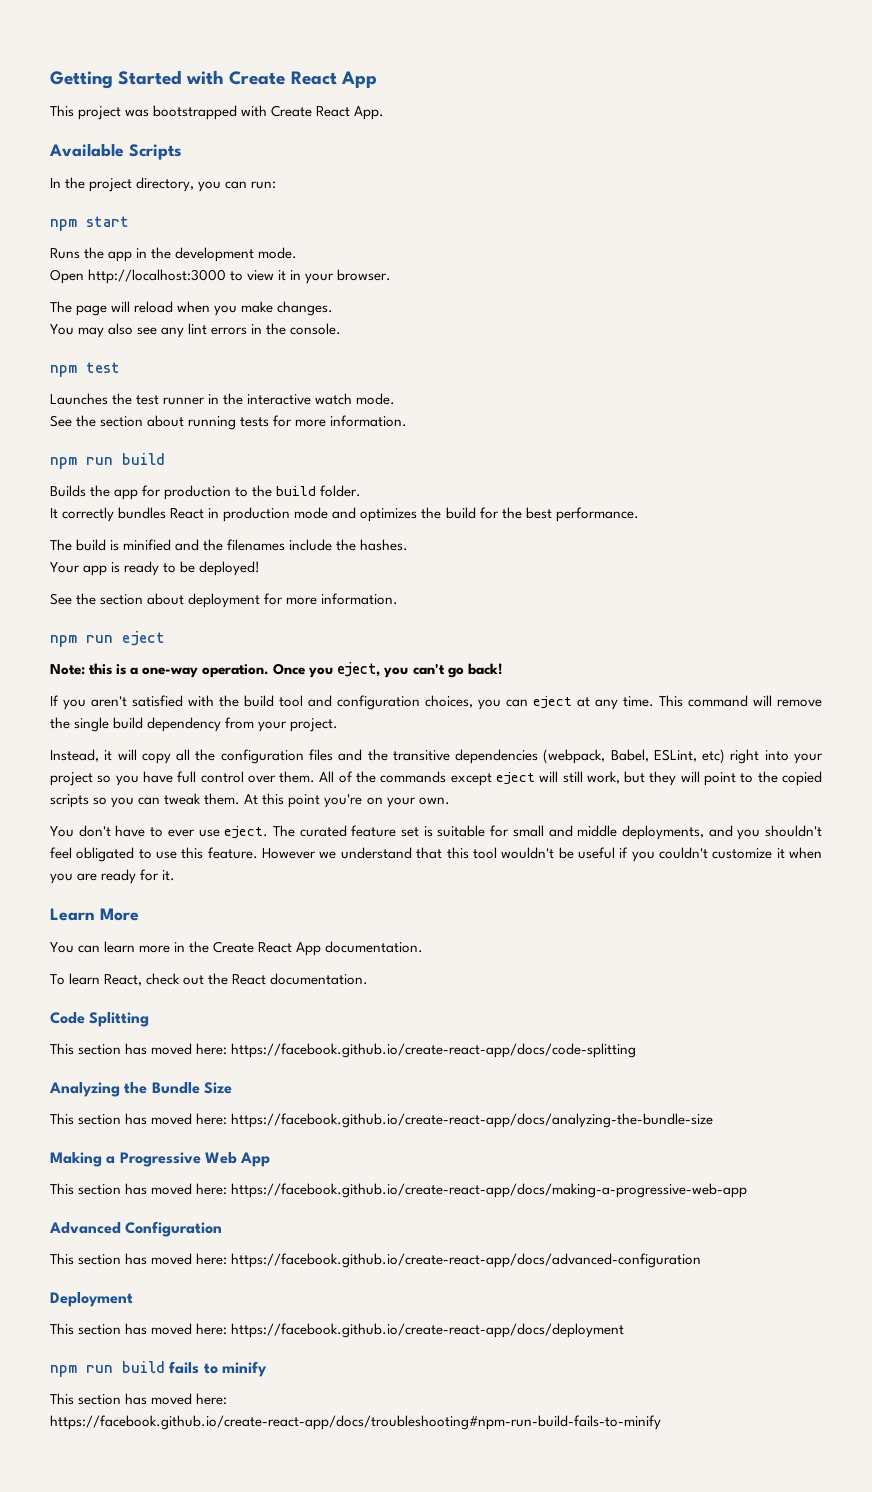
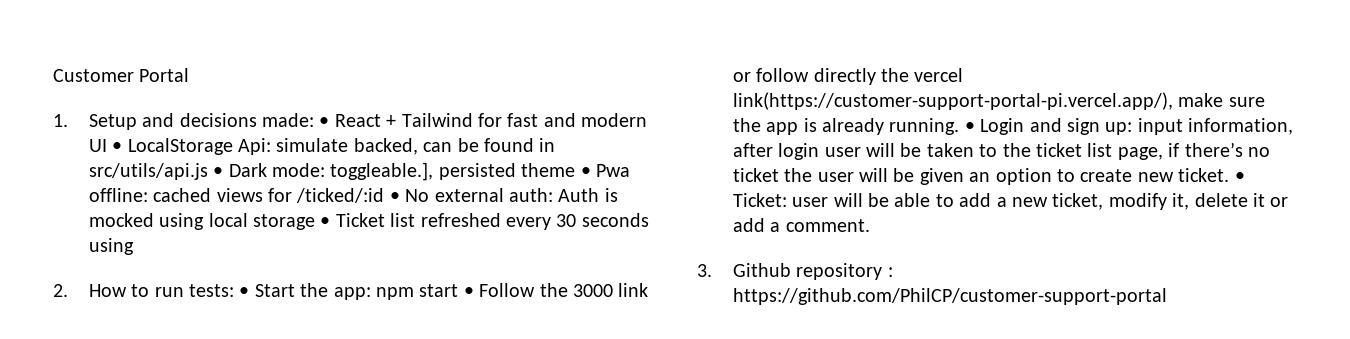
[50,70,377,89] [50,105,385,120] [49,143,182,160] [50,177,277,192] [50,216,129,231] [50,247,298,262] [50,269,392,284] [50,301,334,316] [50,323,342,338] [50,362,120,377] [50,393,396,405] [50,415,408,430] [50,453,165,469] [50,485,362,500] [50,507,639,522] [50,539,409,551] [50,561,261,576] [50,593,399,608] [50,631,165,647] [50,662,503,678] [50,695,822,710] [50,717,339,732] [50,749,824,764] [50,771,823,786] [50,793,450,808] [50,825,823,840] [50,847,823,862] [50,869,176,884] [50,908,139,921] [50,941,424,956] [50,973,369,986] [50,1012,150,1027] [50,1043,637,1058] [49,1082,232,1097] [50,1113,714,1128] [50,1152,271,1167] [50,1183,748,1198] [49,1221,223,1237] [50,1253,702,1268] [50,1292,133,1307] [50,1323,625,1338] [50,1361,267,1377] [50,1393,228,1405] [50,1415,661,1430] Getting Started with Create React App // This project was bootstrapped with Create React App. // Available Scripts // In the project directory, you can run: // npm start // Runs the app in the development mode. // Open http://localhost:3000 to view it in your browser. // The page will reload when you make changes. // You may also see any lint errors in the console. // npm test // Launches the test runner in the interactive watch mode. // See the section about running tests for more information. // npm run build // Builds the app for production to the build folder. // It correctly bundles React in production mode and optimizes the build for the best performance. // The build is minified and the filenames include the hashes. // Your app is ready to be deployed! // See the section about deployment for more information. // npm run eject // Note: this is a one-way operation. Once you eject, you can't go back! // If you aren't satisfied with the build tool and configuration choices, you can eject at any time. This command will remove the single build dependency from your project. // Instead, it will copy all the configuration files and the transitive dependencies (webpack, Babel, ESLint, etc) right into your project so you have full control over them. All of the commands except eject will still work, but they will point to the copied scripts so you can tweak them. At this point you're on your own. // You don't have to ever use eject. The curated feature set is suitable for small and middle deployments, and you shouldn't feel obligated to use this feature. However we understand that this tool wouldn't be useful if you couldn't customize it when you are ready for it. // Learn More // You can learn more in the Create React App documentation. // To learn React, check out the React documentation. // Code Splitting // This section has moved here: https://facebook.github.io/create-react-app/docs/code-splitting // Analyzing the Bundle Size // This section has moved here: https://facebook.github.io/create-react-app/docs/analyzing-the-bundle-size // Making a Progressive Web App // This section has moved here: https://facebook.github.io/create-react-app/docs/making-a-progressive-web-app // Advanced Configuration // This section has moved here: https://facebook.github.io/create-react-app/docs/advanced-configuration // Deployment // This section has moved here: https://facebook.github.io/create-react-app/docs/deployment // npm run build fails to minify // This section has moved here: https://facebook.github.io/create-react-app/docs/troubleshooting#npm-run-build-fails-to-minify -> [53,68,190,82] [53,113,648,130] [88,138,556,155] [88,162,630,181] [88,188,618,203] [88,213,649,230] [88,238,134,255] [53,283,649,300] [732,68,964,85] [732,92,1265,110] [732,118,1294,135] [732,142,1270,160] [732,168,1245,185] [732,193,1289,210] [732,218,870,232] [697,263,893,280] [732,288,1167,305] Customer Portal // 1. Setup and decisions made: • React + Tailwind for fast and modern UI • LocalStorage Api: simulate backed, can be found in src/utils/api.js • Dark mode: toggleable.], persisted theme • Pwa offline: cached views for /ticked/:id • No external auth: Auth is mocked using local storage • Ticket list refreshed every 30 seconds using // 2. How to run tests: • Start the app: npm start • Follow the 3000 link or follow directly the vercel link(https://customer-support-portal-pi.vercel.app/), make sure the app is already running. • Login and sign up: input information, after login user will be taken to the ticket list page, if there’s no ticket the user will be given an option to create new ticket. • Ticket: user will be able to add a new ticket, modify it, delete it or add a comment. // 3. Github repository : https://github.com/PhilCP/customer-support-portal

